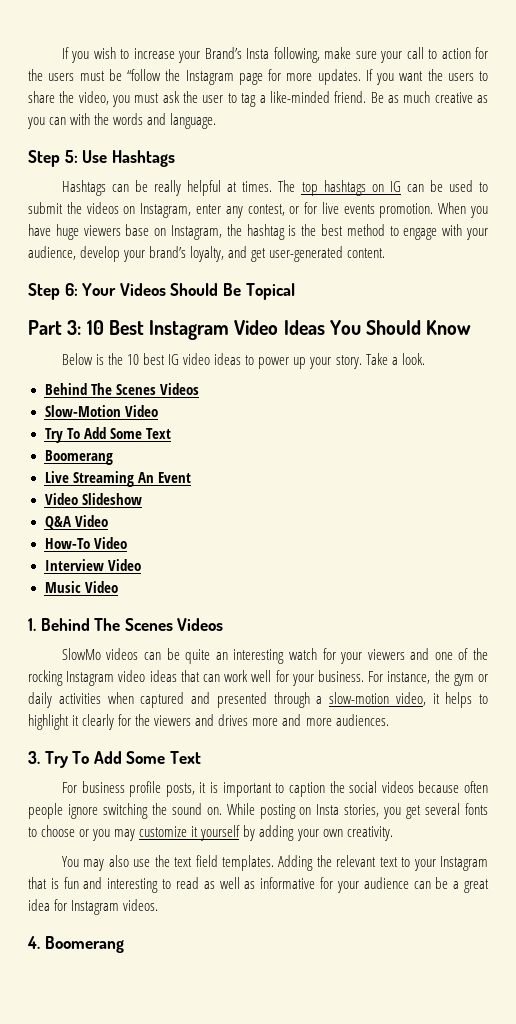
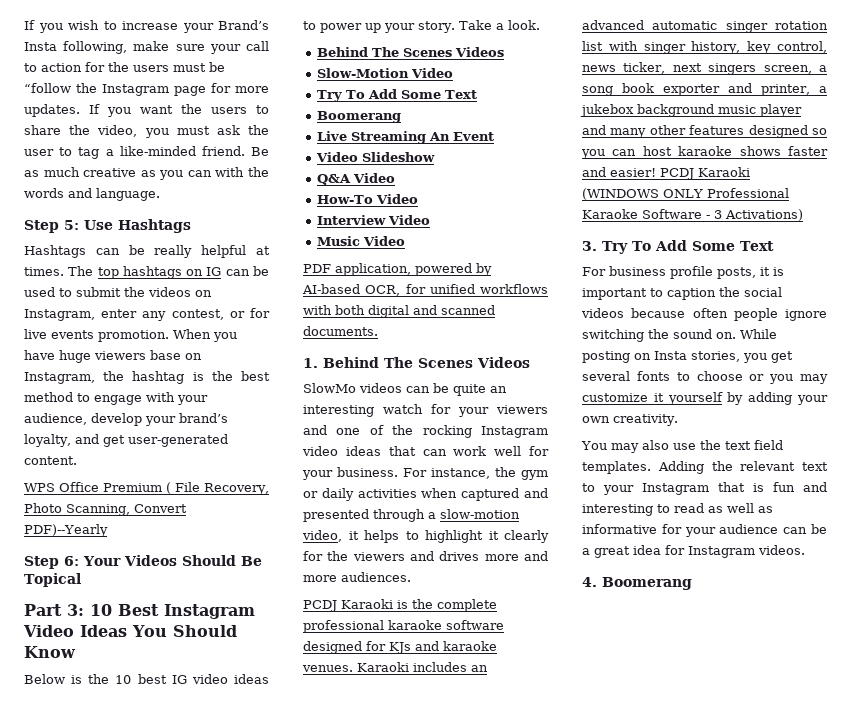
(386, 253) none -> [24,482,270,495] [24,503,187,516] [24,524,108,537] // WPS Office Premium ( File Recovery, Photo Scanning, Convert PDF)--Yearly
(118, 587) none -> [303,263,492,276] [302,284,548,296] [303,305,495,318] [303,326,378,336] // PDF application, powered by AI-based OCR, for unified workflows with both digital and scanned documents.
(389, 720) none -> [303,599,497,612] [303,620,504,633] [303,641,497,654] [302,662,488,672] [582,20,828,33] [582,41,827,54] [582,62,827,75] [582,83,827,96] [580,104,802,117] [582,125,827,138] [581,146,828,159] [582,167,750,180] [582,188,789,200] [582,209,803,221] // PCDJ Karaoki is the complete professional karaoke software designed for KJs and karaoke venues. Karaoki includes an advanced automatic singer rotation list with singer history, key control, news ticker, next singers screen, a song book exporter and printer, a jukebox background music player and many other features designed so you can host karaoke shows faster and easier! PCDJ Karaoki (WINDOWS ONLY Professional Karaoke Software - 3 Activations)

